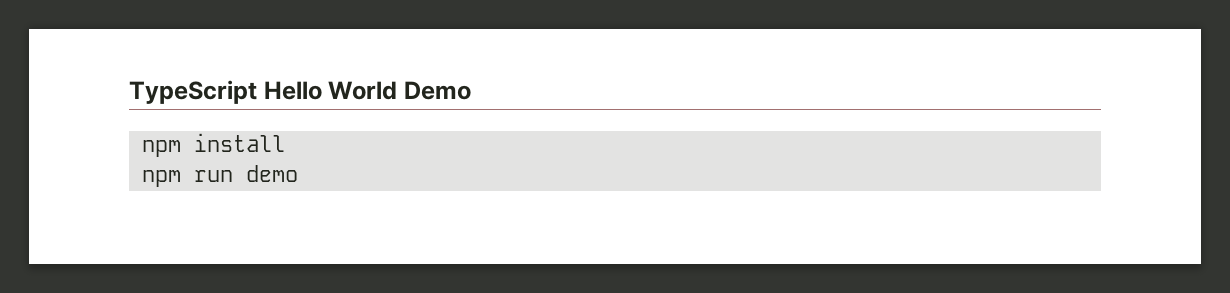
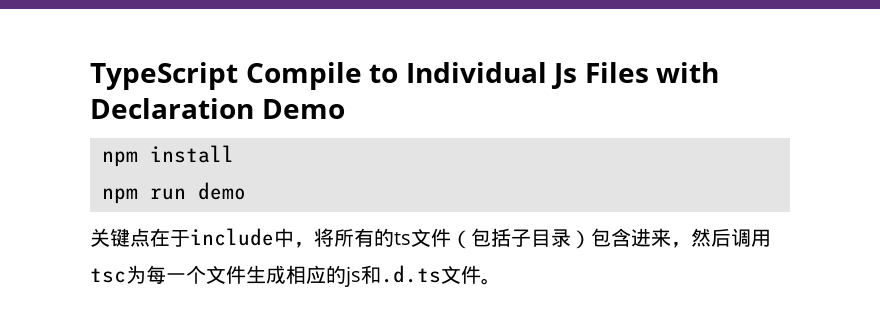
[263,81,398,100] Hello World -> [245,62,720,90] [90,98,254,119] Compile to Individual Js Files with Declaration
(298, 173) none -> [90,228,771,249] [90,265,501,287] // 关键点在于include中，将所有的ts文件（包括子目录）包含进来，然后调用tsc为每一个文件生成相应的js和.d.ts文件。

